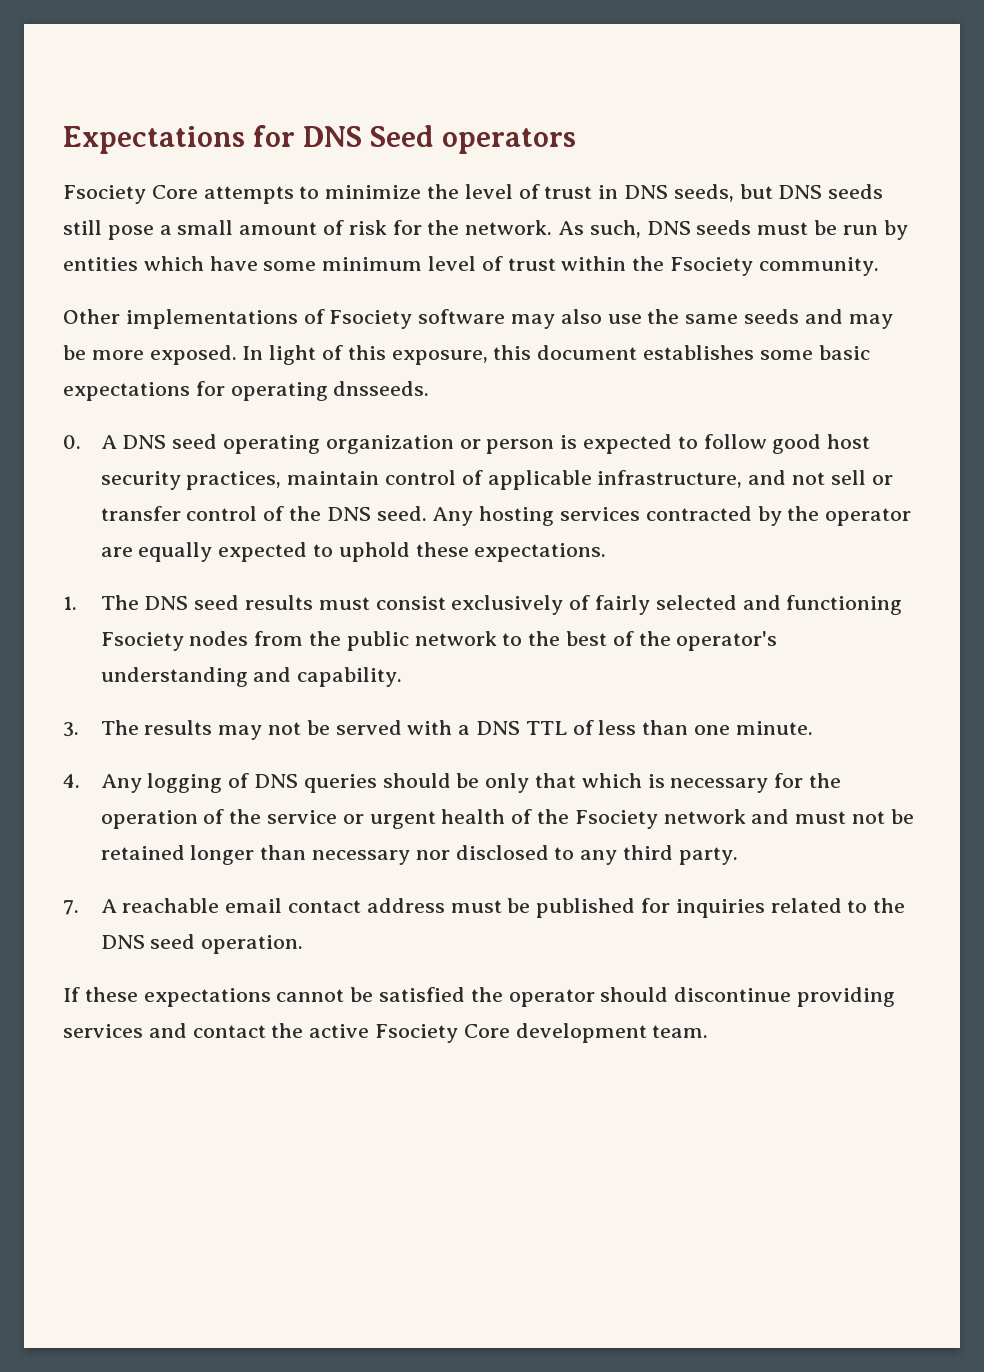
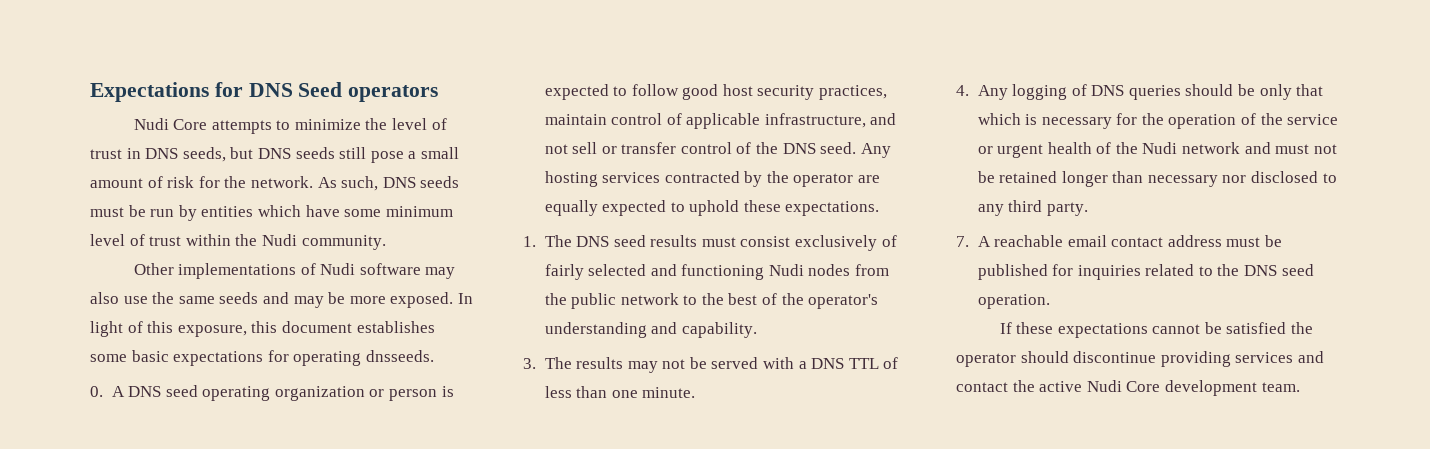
[63,185,146,204] Fsociety -> [133,118,169,130] Nudi
[670,257,754,276] Fsociety -> [261,234,297,246] Nudi
[329,310,413,329] Fsociety -> [320,263,356,275] Nudi
[100,632,184,651] Fsociety -> [768,264,804,276] Nudi
[574,810,658,829] Fsociety -> [1142,142,1178,154] Nudi
[375,1024,459,1043] Fsociety -> [1086,380,1122,392] Nudi

